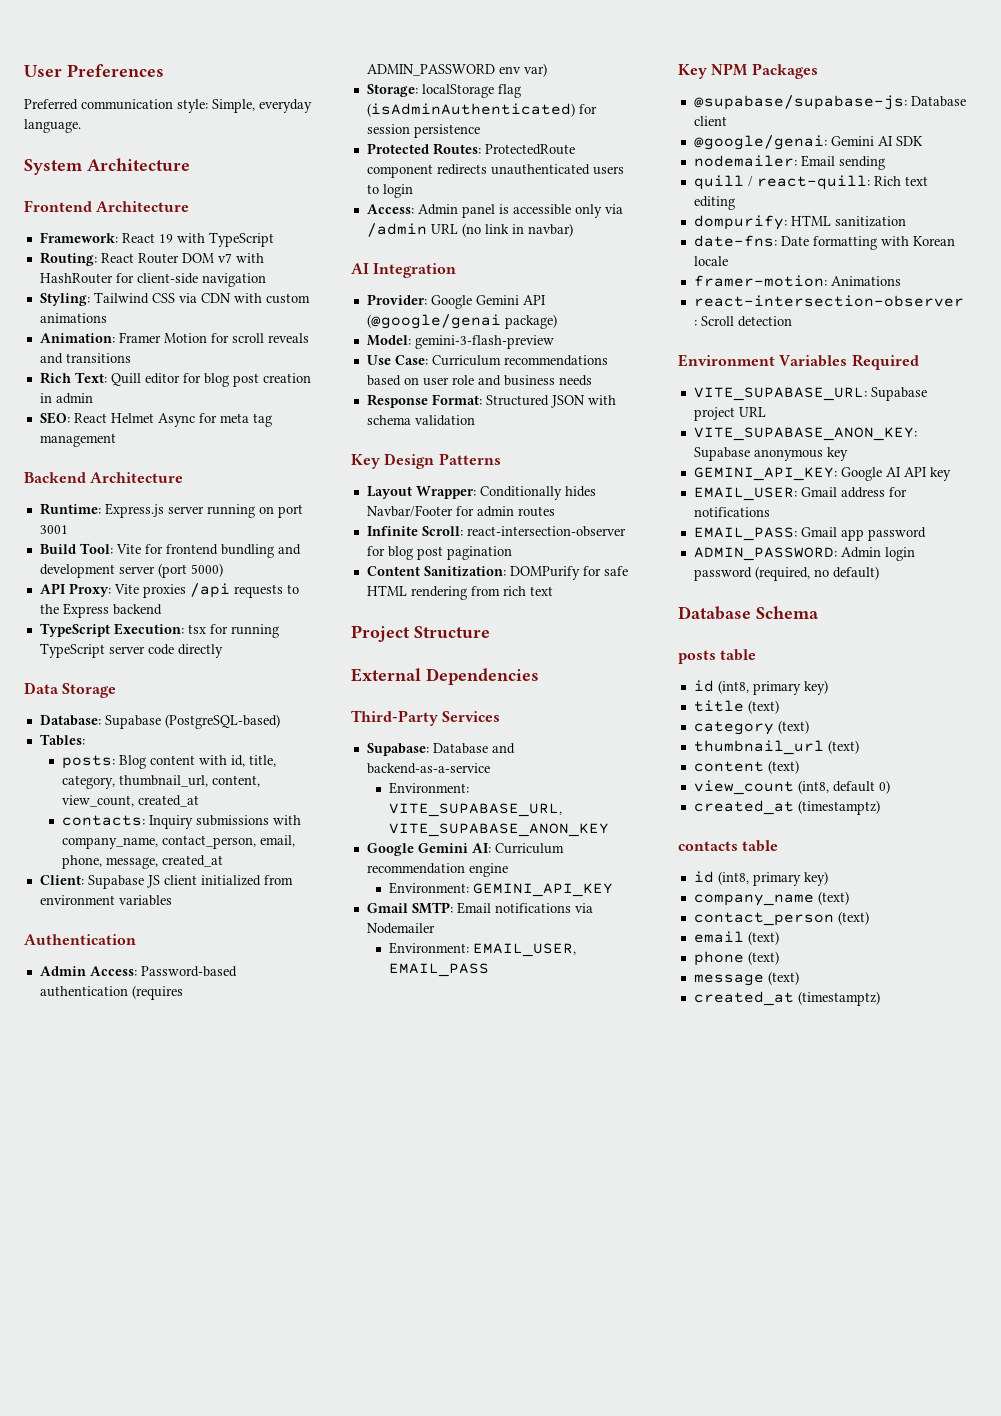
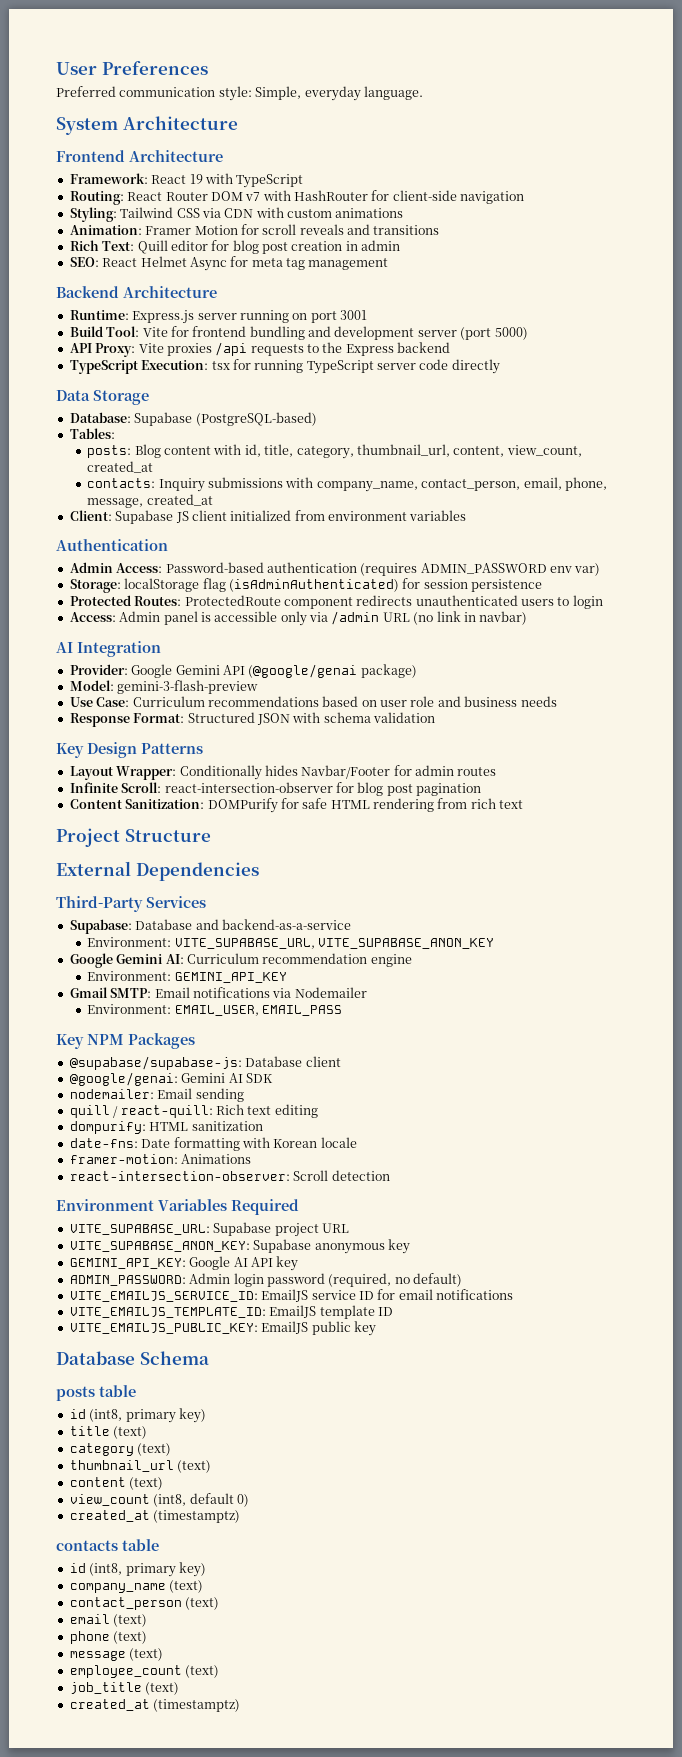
[693,487,907,501] [693,507,770,517] [693,527,926,541] // EMAIL_USER: Gmail address for notifications // EMAIL_PASS: Gmail app password -> (299, 1263) none
(879, 573) none -> [69,1289,513,1302] [69,1305,393,1319] [69,1321,376,1336] // VITE_EMAILJS_SERVICE_ID: EmailJS service ID for email notifications // VITE_EMAILJS_TEMPLATE_ID: EmailJS template ID // VITE_EMAILJS_PUBLIC_KEY: EmailJS public key
(799, 978) none -> [69,1665,220,1678] [69,1682,180,1695] // employee_count (text) // job_title (text)

